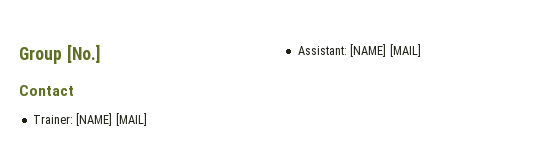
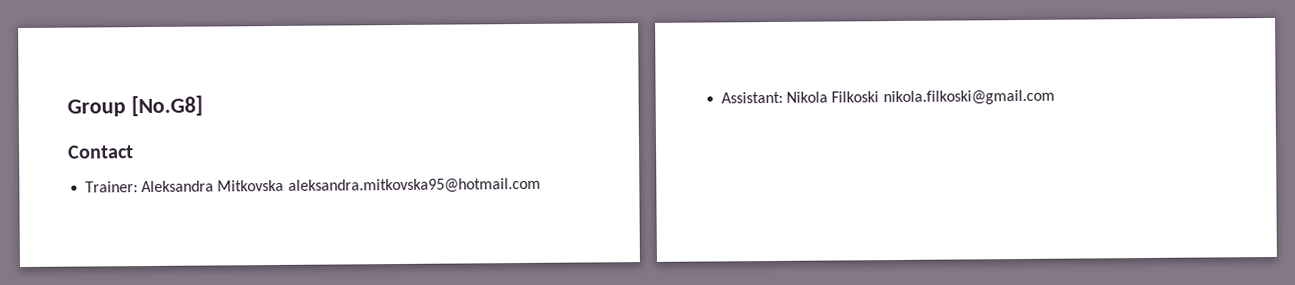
[66,44,100,63] [No.] -> [130,95,203,117] [No.G8]
[76,113,147,126] [297,44,421,57] [NAME] [MAIL] // Assistant: [NAME] [MAIL] -> [141,177,541,194] [721,89,1055,106] Aleksandra Mitkovska aleksandra.mitkovska95@hotmail.com // Assistant: Nikola Filkoski nikola.filkoski@gmail.com

